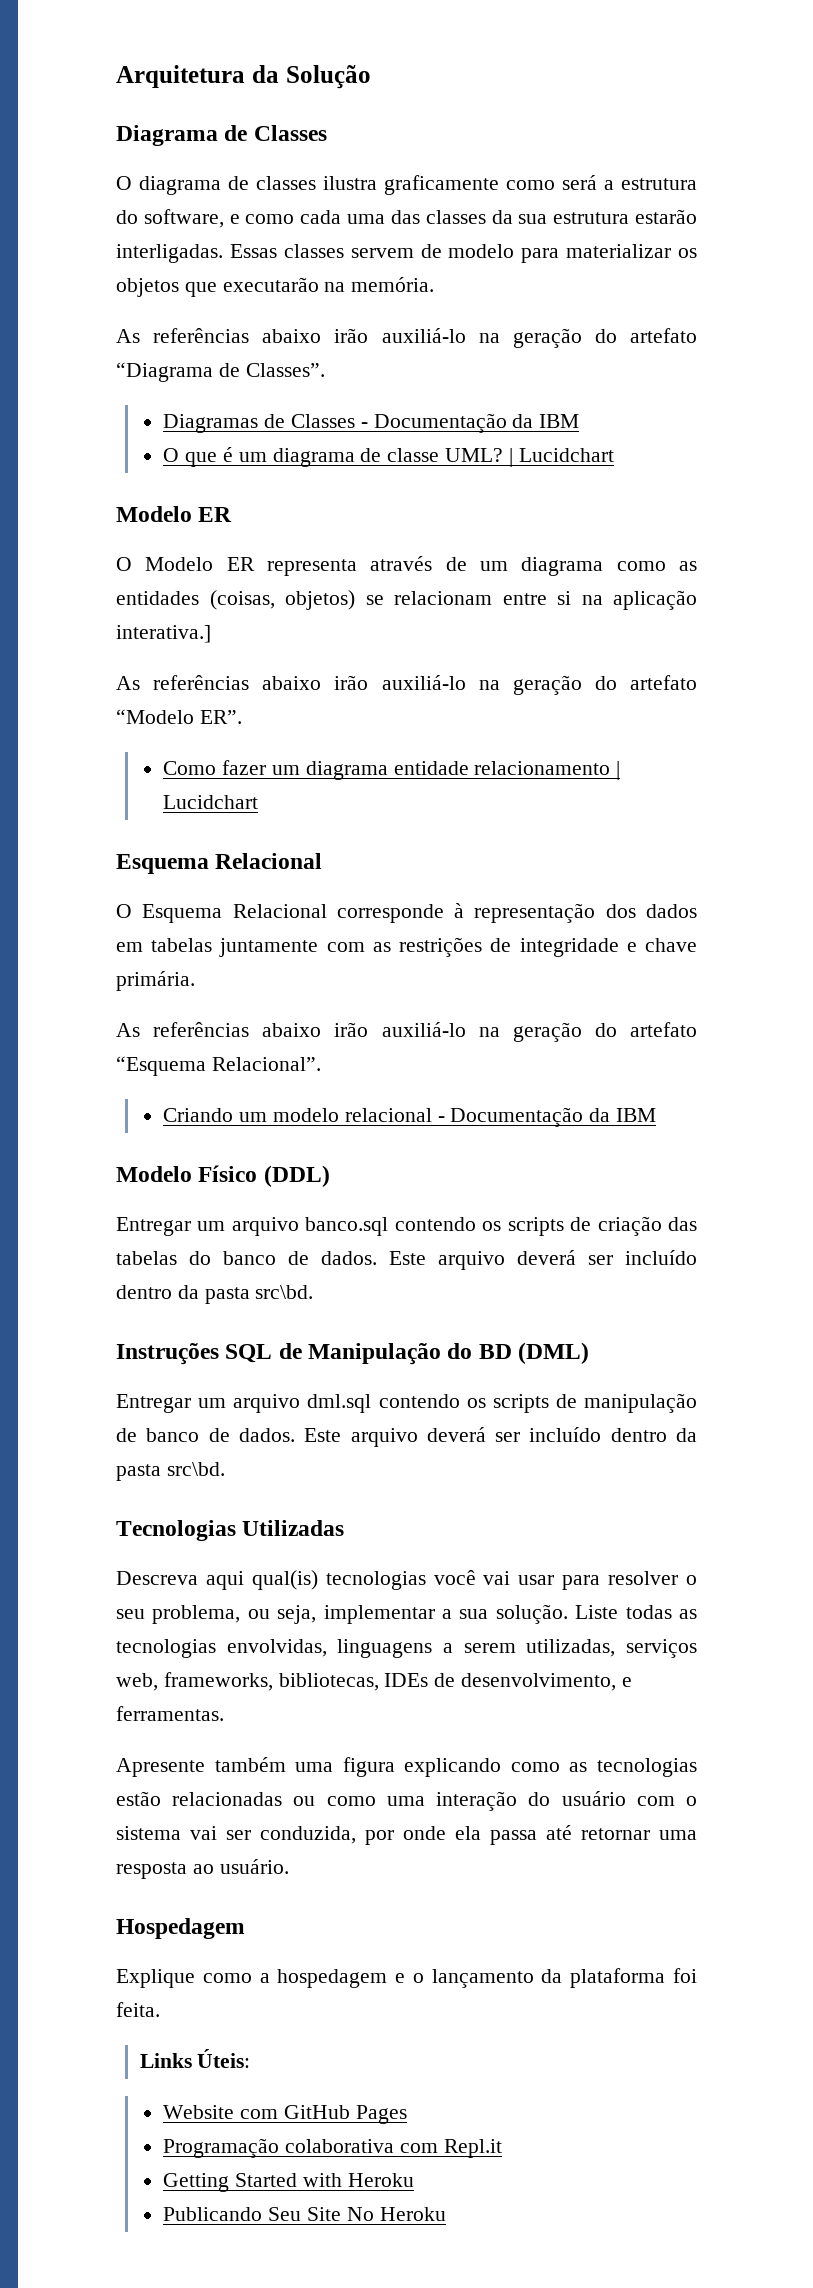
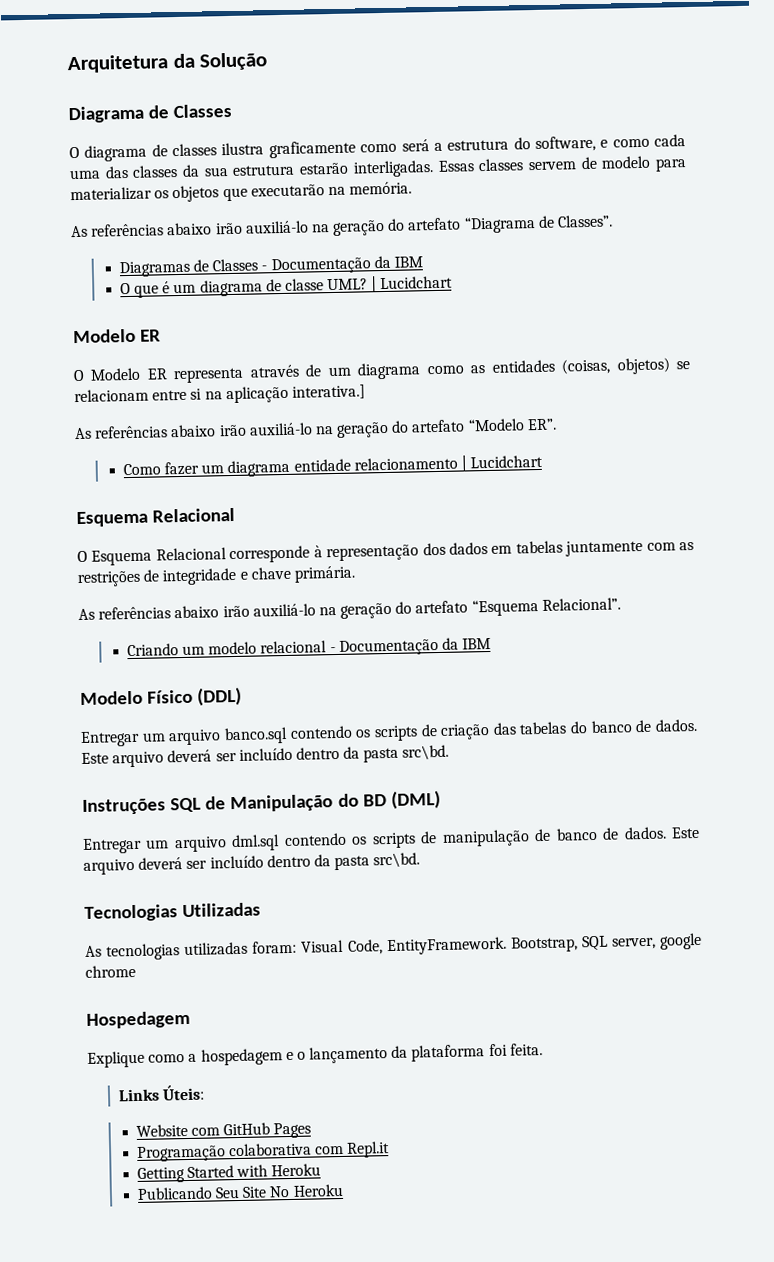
[116,1570,698,1590] [116,1604,697,1624] [116,1639,697,1658] [116,1672,632,1691] [116,1706,224,1721] [116,1757,697,1777] [116,1791,697,1811] [116,1825,697,1845] [116,1859,289,1879] Descreva aqui qual(is) tecnologias você vai usar para resolver o seu problema, ou seja, implementar a sua solução. Liste todas as tecnologias envolvidas, linguagens a serem utilizadas, serviços web, frameworks, bibliotecas, IDEs de desenvolvimento, e ferramentas. // Apresente também uma figura explicando como as tecnologias estão relacionadas ou como uma interação do usuário com o sistema vai ser conduzida, por onde ela passa até retornar uma resposta ao usuário. -> [85,932,703,961] [85,964,136,978] As tecnologias utilizadas foram: Visual Code, EntityFramework. Bootstrap, SQL server, google chrome

